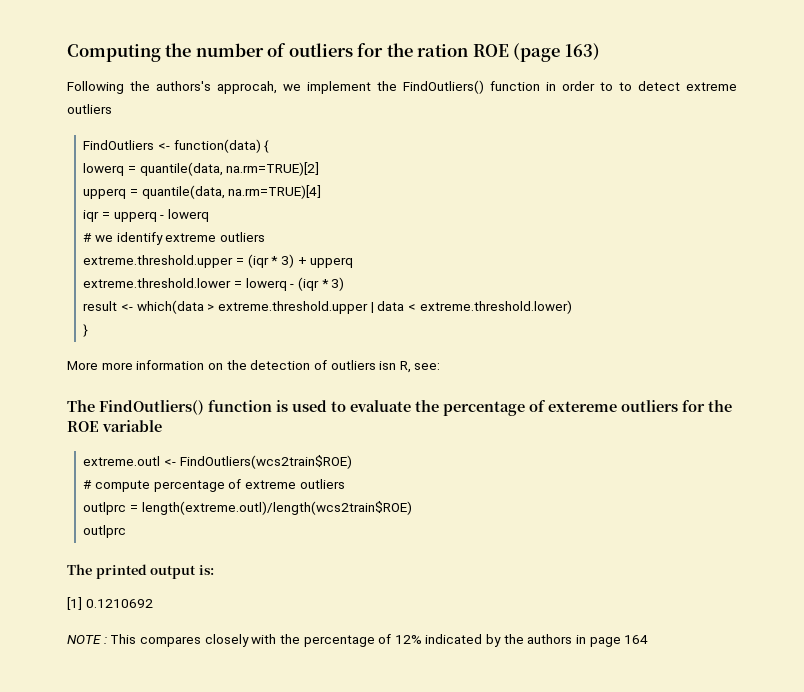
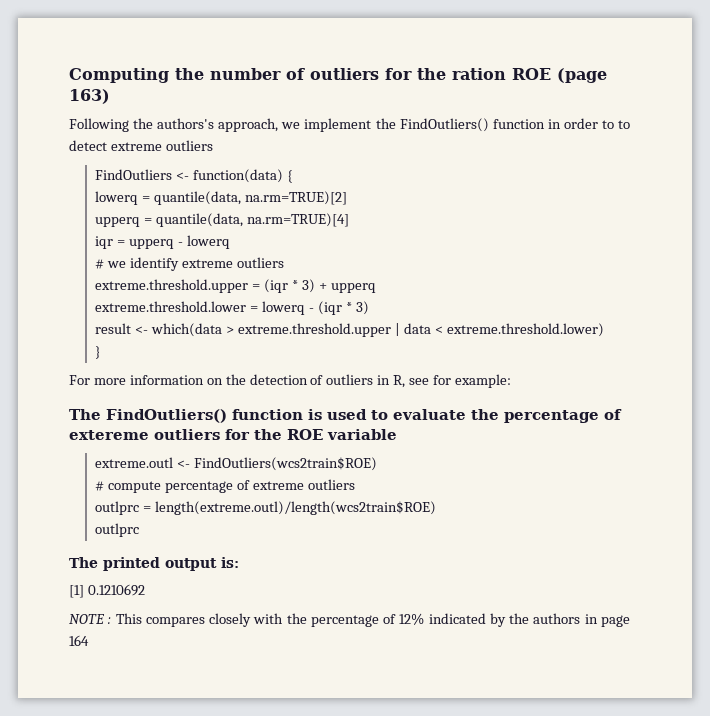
[217,81,277,94] approcah, -> [218,118,279,132] approach,
[67,361,98,370] More -> [69,375,90,385] For
[379,361,441,373] isn R, see: -> [377,374,511,388] in R, see for example:

